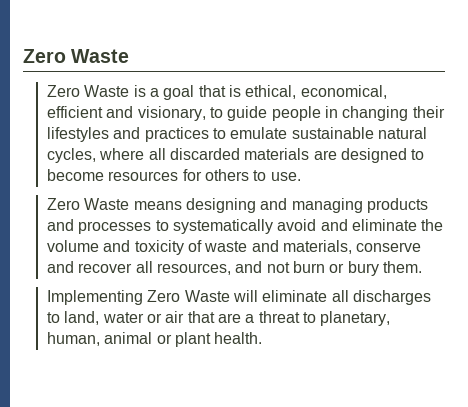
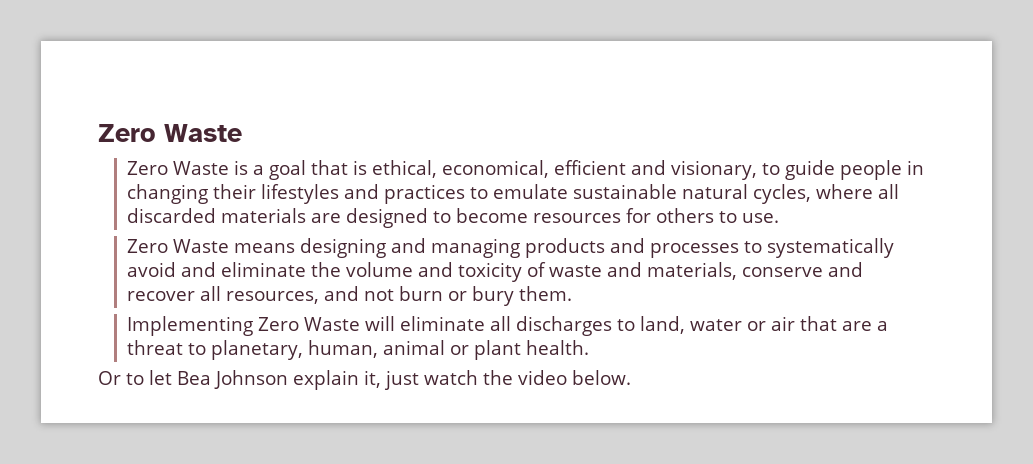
(263, 338) none -> [98,370,631,390] // Or to let Bea Johnson explain it, just watch the video below.

